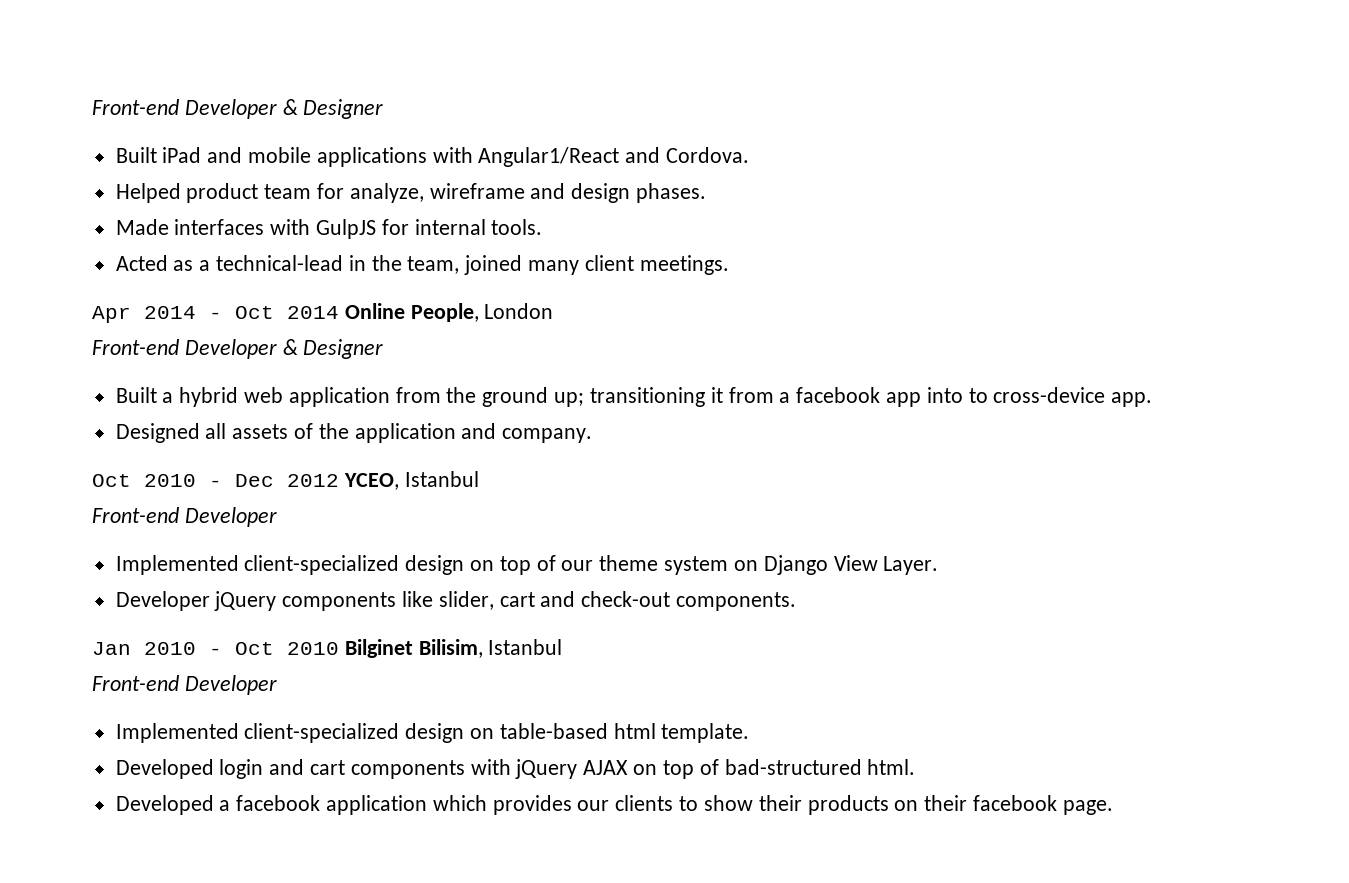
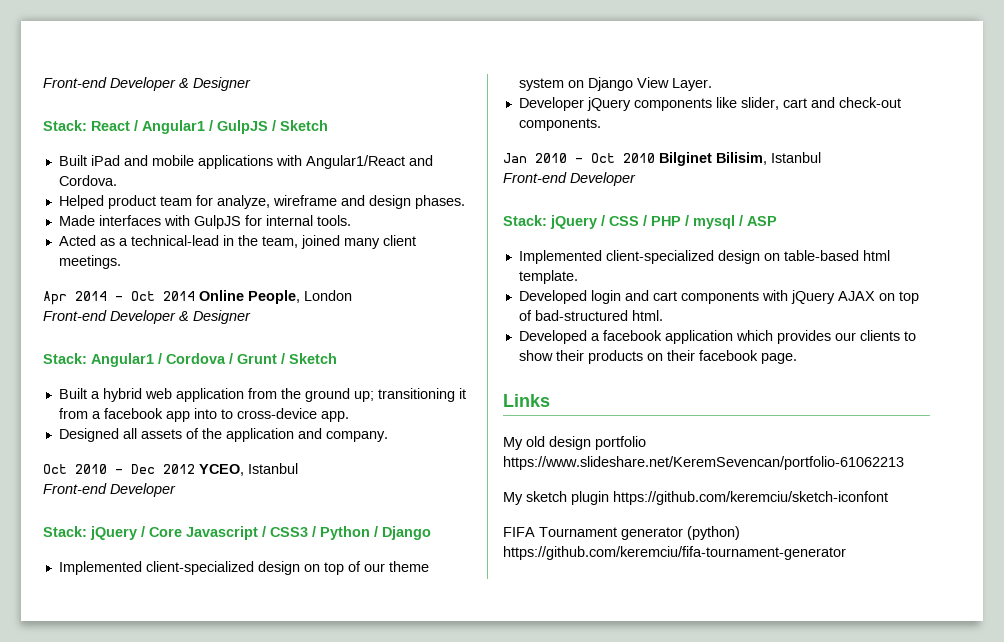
[92,99,384,119] Front-end Developer & Designer -> [43,77,251,91] [43,120,328,134] Front-end Developer & Designer // Stack: React / Angular1 / GulpJS / Sketch
(384, 349) none -> [43,353,337,367] // Stack: Angular1 / Cordova / Grunt / Sketch
(277, 517) none -> [43,526,431,540] // Stack: jQuery / Core Javascript / CSS3 / Python / Django
(277, 685) none -> [503,215,777,229] // Stack: jQuery / CSS / PHP / mysql / ASP
(1113, 807) none -> [503,394,550,407] [503,436,646,450] [503,456,904,470] [503,491,888,505] [503,526,740,540] [503,546,846,560] // Links // My old design portfolio https://www.slideshare.net/KeremSevencan/portfolio-61062213 // My sketch plugin https://github.com/keremciu/sketch-iconfont // FIFA Tournament generator (python) https://github.com/keremciu/fifa-tournament-generator

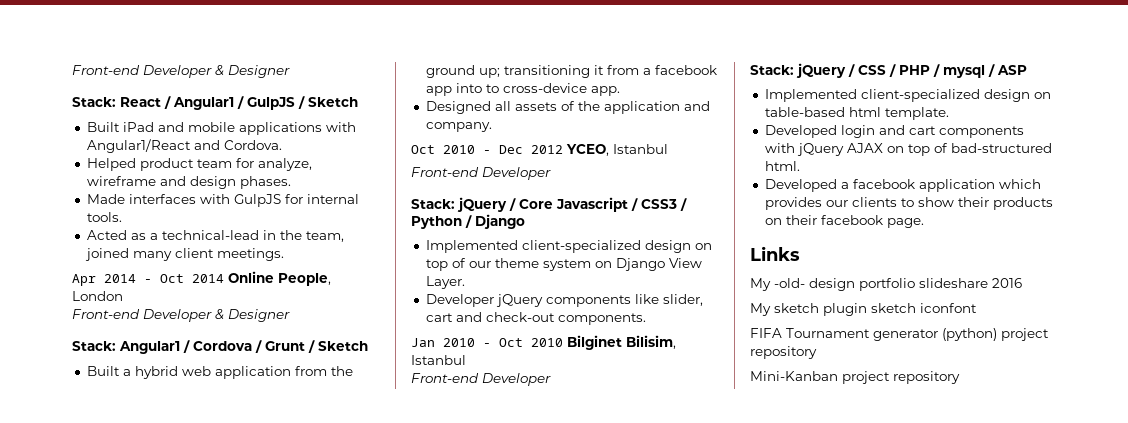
[526,436,545,447] old -> [774,278,805,288] -old-
[503,456,904,470] https://www.slideshare.net/KeremSevencan/portfolio-61062213 -> [919,278,1022,288] slideshare 2016
[613,491,888,505] https://github.com/keremciu/sketch-iconfont -> [871,303,977,313] sketch iconfont
[503,546,846,560] https://github.com/keremciu/fifa-tournament-generator -> [1001,328,1049,341] [750,346,817,359] [750,371,960,384] project repository // Mini-Kanban project repository

